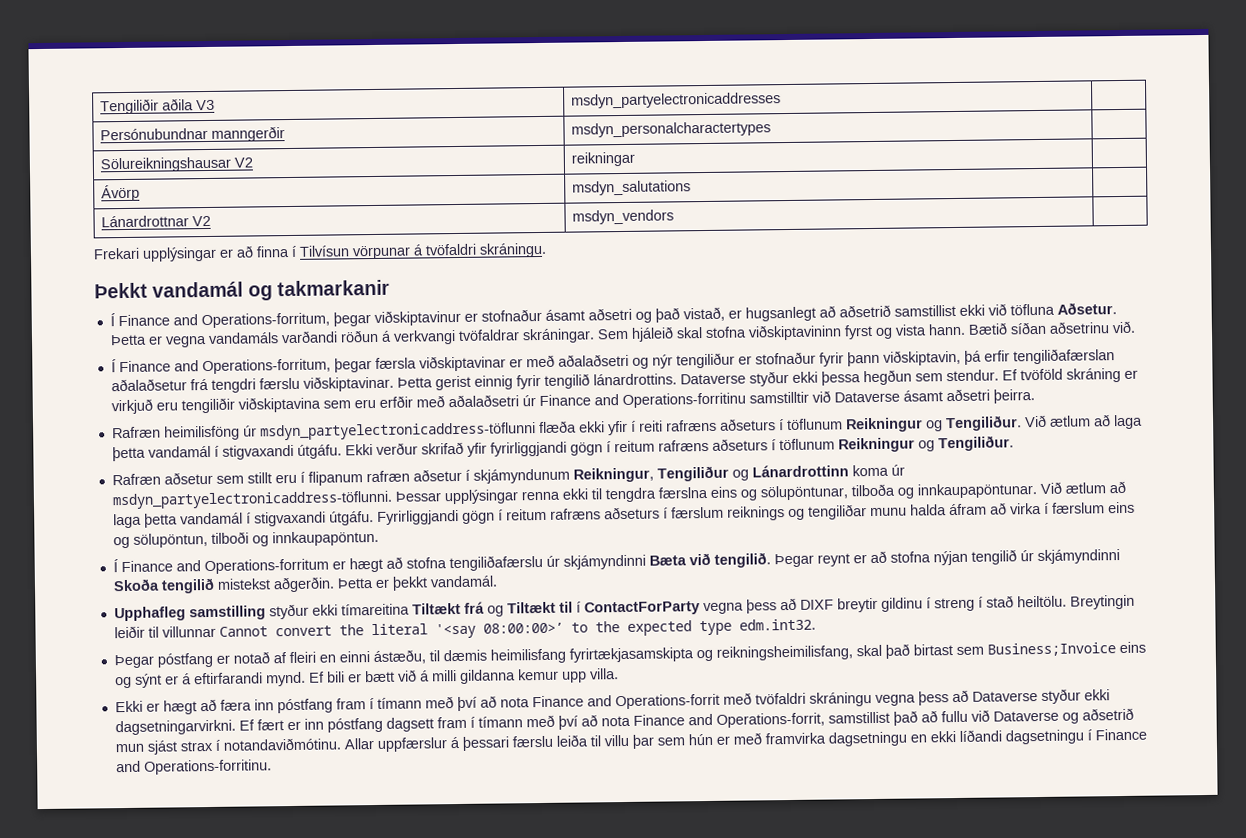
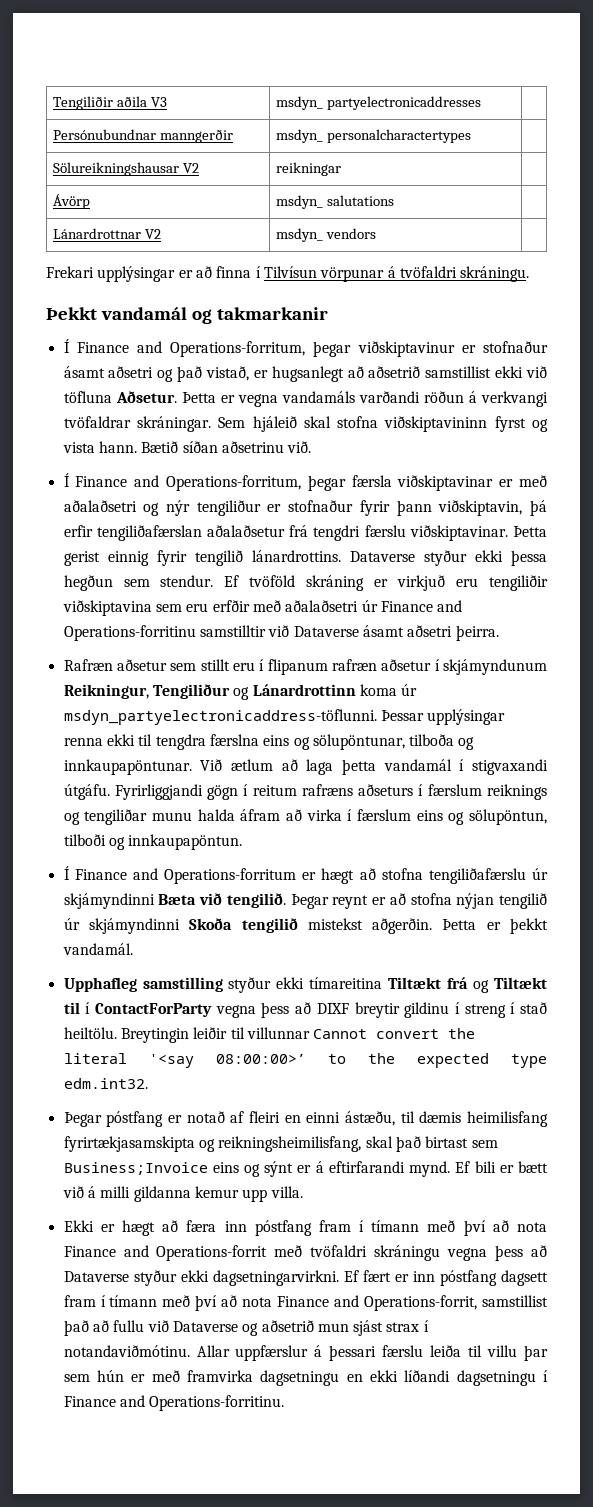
[570,92,781,109] msdyn_partyelectronicaddresses -> [275,96,481,110] msdyn_ partyelectronicaddresses
[570,121,771,138] msdyn_personalcharactertypes -> [275,129,471,143] msdyn_ personalcharactertypes
[571,180,691,196] msdyn_salutations -> [275,195,394,209] msdyn_ salutations
[571,209,674,225] msdyn_vendors -> [275,228,376,242] msdyn_ vendors
[111,414,1143,441] [111,435,1014,462] // Rafræn heimilisföng úr msdyn_partyelectronicaddress-töflunni flæða ekki yfir í reiti rafræns aðseturs í töflunum Reikningur og Tengiliður. Við ætlum að laga þetta vandamál í stigvaxandi útgáfu. Ekki verður skrifað yfir fyrirliggjandi gögn í reitum rafræns aðseturs í töflunum Reikningur og Tengiliður. -> (499, 633) none

